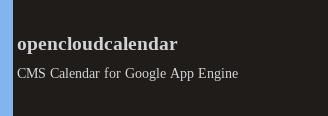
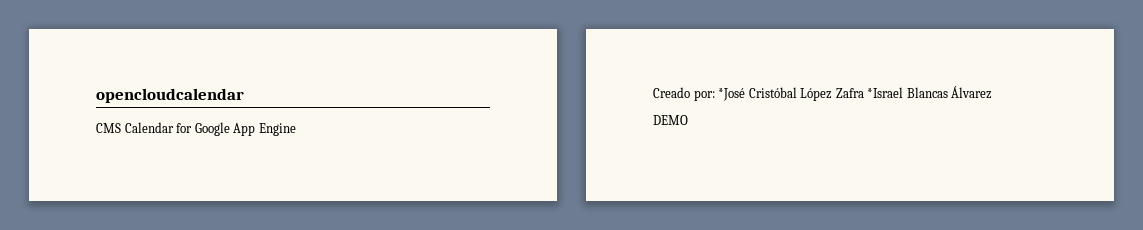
(238, 74) none -> [653,86,993,101] [653,115,688,125] // Creado por: *José Cristóbal López Zafra *Israel Blancas Álvarez // DEMO

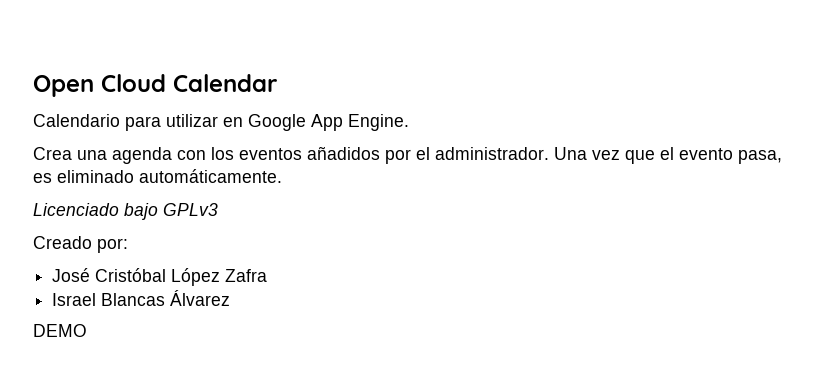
[96,88,244,103] [96,122,296,136] opencloudcalendar // CMS Calendar for Google App Engine -> [33,74,277,97] [33,114,409,131] [33,146,782,164] [33,169,282,183] [33,203,218,220] Open Cloud Calendar // Calendario para utilizar en Google App Engine. // Crea una agenda con los eventos añadidos por el administrador. Una vez que el evento pasa, es eliminado automáticamente. // Licenciado bajo GPLv3
[718,88,746,101] *José -> [52,268,91,282] // José
[867,87,904,98] *Israel -> [52,293,97,306] // Israel

